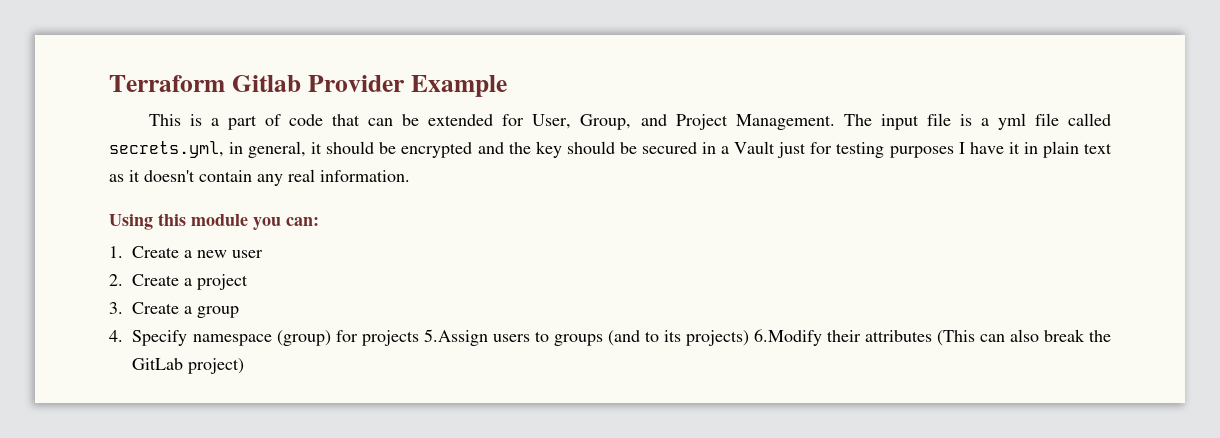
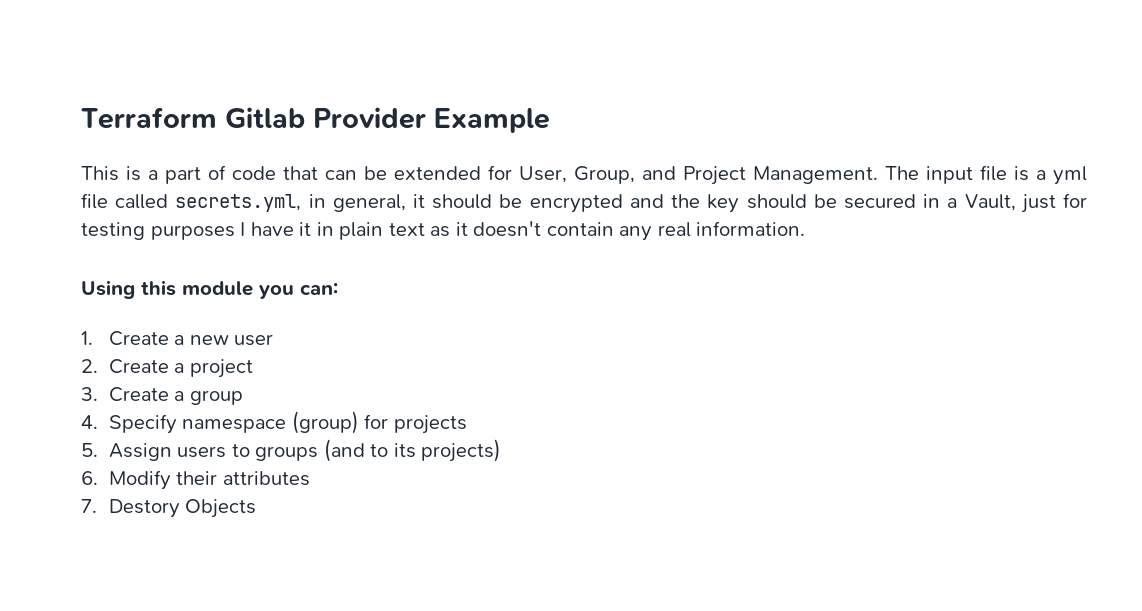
[734,141,776,154] Vault -> [964,194,1016,211] Vault,
[423,329,488,346] 5.Assign -> [81,443,172,461] // 5. Assign
[753,329,822,346] 6.Modify -> [81,470,171,490] // 6. Modify
[936,329,1112,346] [132,358,245,374] (This can also break the GitLab project) -> [81,499,257,518] // 7. Destory Objects

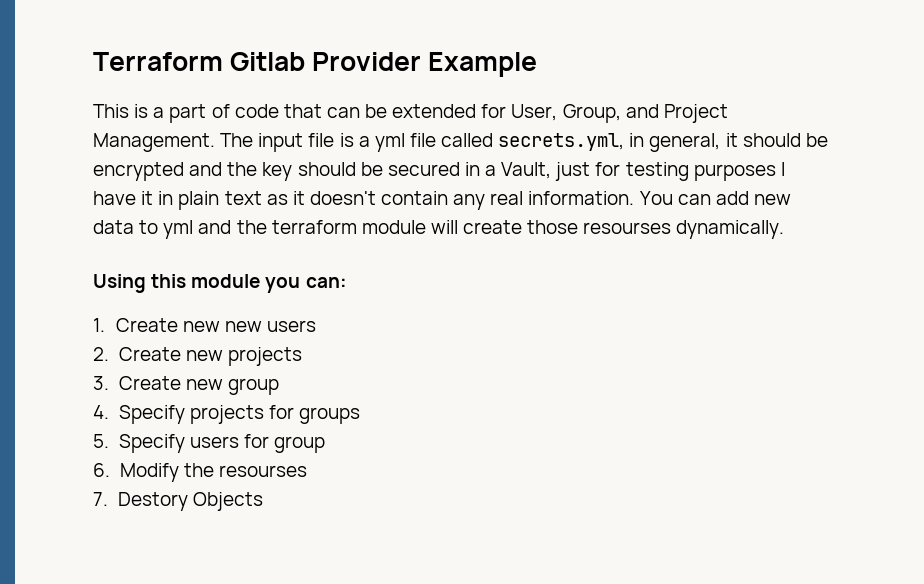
(806, 228) none -> [639,191,791,205] [93,220,785,239] You can add new data to yml and the terraform module will create those resourses dynamically.
[174,334,274,346] a new user -> [182,320,316,332] new new users
[174,359,253,378] a project -> [185,347,302,366] new projects
[174,391,185,401] a -> [185,379,223,390] new
[182,411,467,434] [81,439,502,462] namespace (group) for projects // 5. Assign users to groups (and to its projects) -> [189,405,360,424] [93,434,325,453] projects for groups // 5. Specify users for group
[176,471,310,486] their attributes -> [183,463,307,477] the resourses

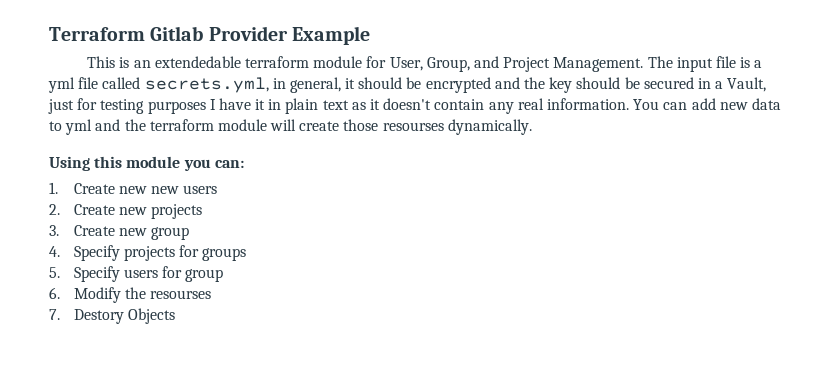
[153,104,477,123] a part of code that can be extended -> [133,56,363,68] an extendedable terraform module

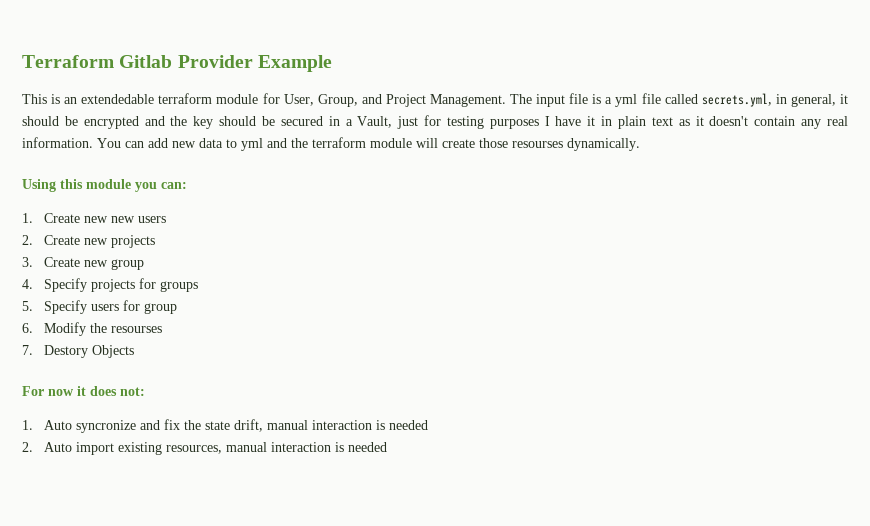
(176, 316) none -> [22,386,145,396] [22,419,428,433] [22,442,387,455] // For now it does not: // 1. Auto syncronize and fix the state drift, manual interaction is needed // 2. Auto import existing resources, manual interaction is needed

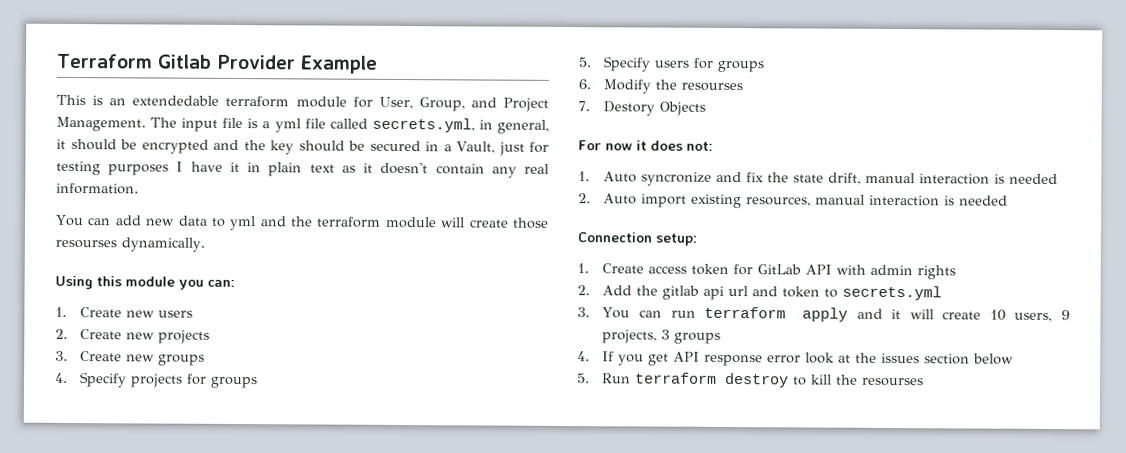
(93, 142) none -> (139, 188) //
[110,216,135,223] new -> (156, 314) none
[110,259,144,270] group -> [158,354,206,366] groups
[143,303,177,314] group -> [717,60,766,73] groups
(387, 447) none -> [577,232,697,246] [577,263,957,280] [577,285,943,301] [577,306,1070,322] [602,329,722,344] [577,351,1015,367] [577,372,925,388] // Connection setup: // 1. Create access token for GitLab API with admin rights // 2. Add the gitlab api url and token to secrets.yml // 3. You can run terraform apply and it will create 10 users, 9 projects, 3 groups // 4. If you get API response error look at the issues section below // 5. Run terraform destroy to kill the resourses

